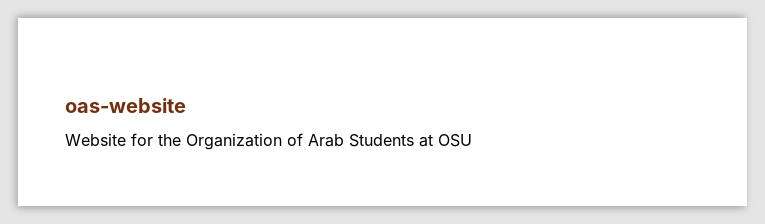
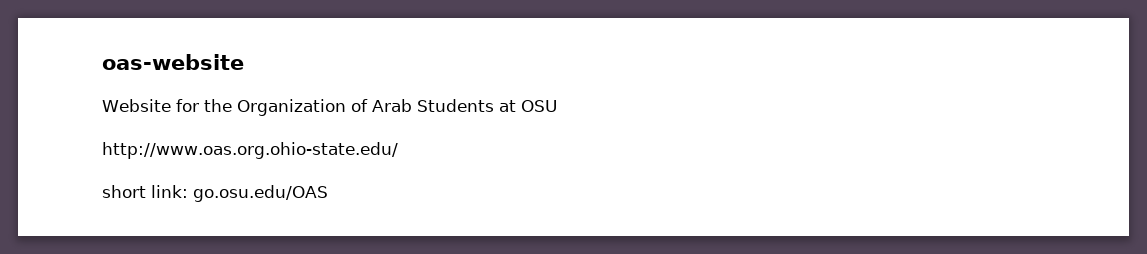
(472, 140) none -> [102,142,398,159] [102,185,328,202] // http://www.oas.org.ohio-state.edu/ // short link: go.osu.edu/OAS

